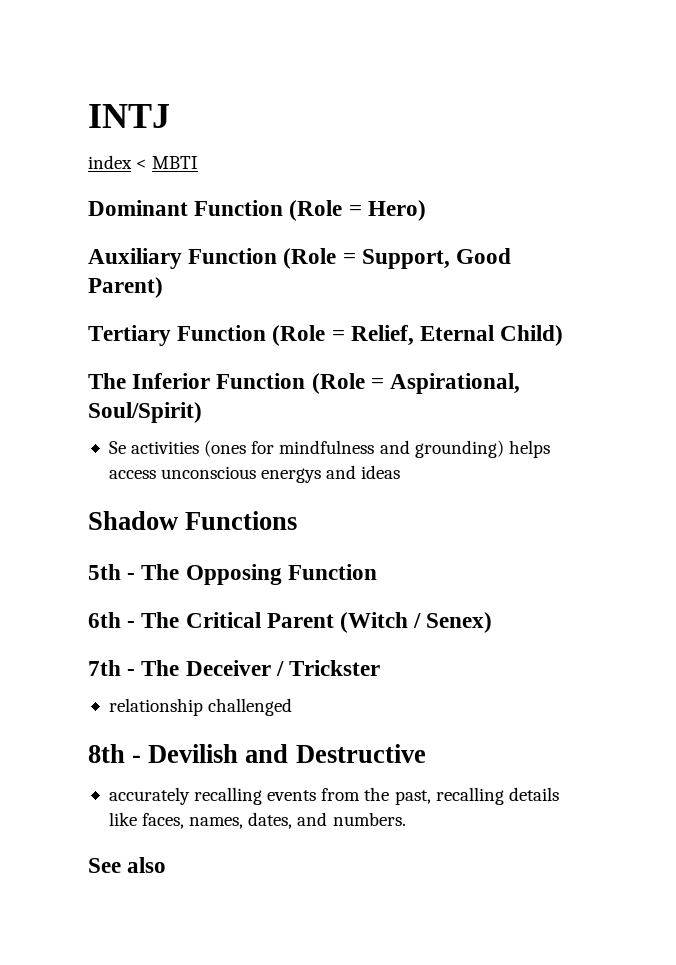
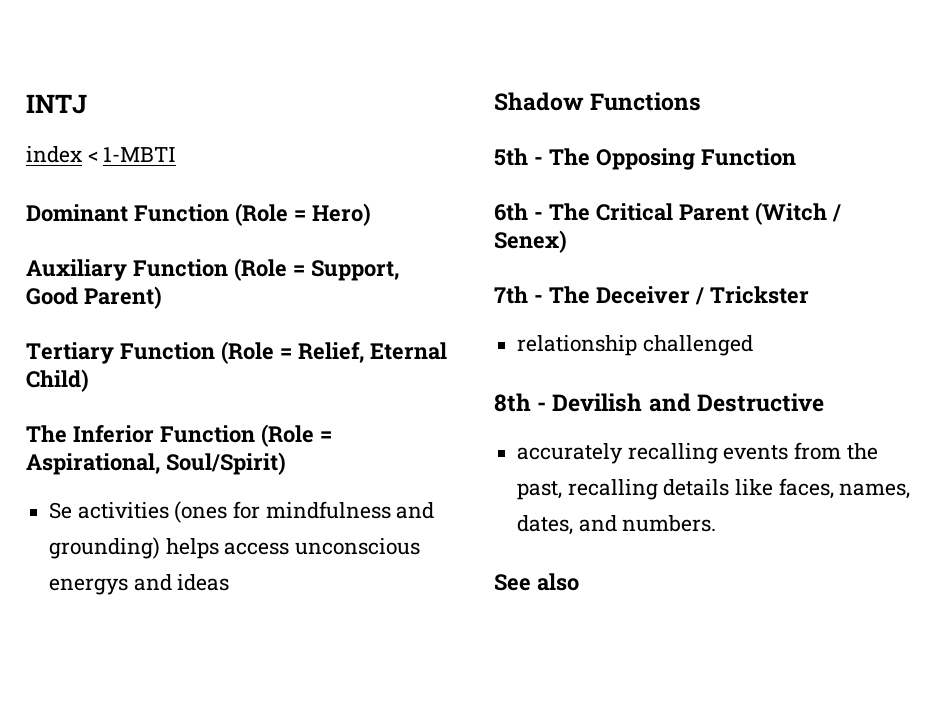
[152,156,199,169] MBTI -> [103,147,177,162] 1-MBTI

